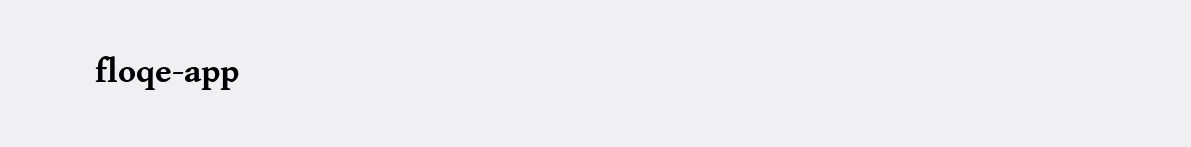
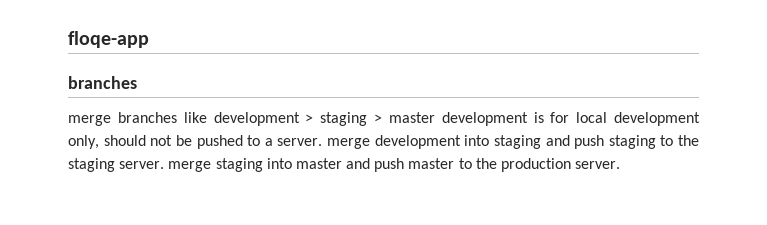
(239, 73) none -> [68,76,137,89] [68,112,700,126] [68,135,699,149] [68,158,621,172] // branches // merge branches like development > staging > master development is for local development only, should not be pushed to a server. merge development into staging and push staging to the staging server. merge staging into master and push master to the production server.

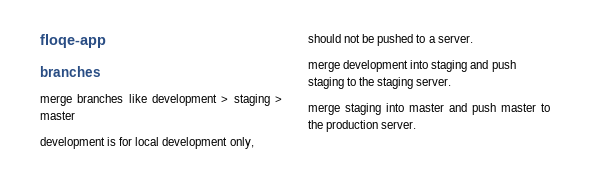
(435, 117) none -> (75, 115) //
(323, 142) none -> (473, 39) //
(165, 165) none -> (452, 82) //

